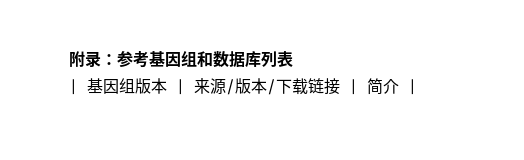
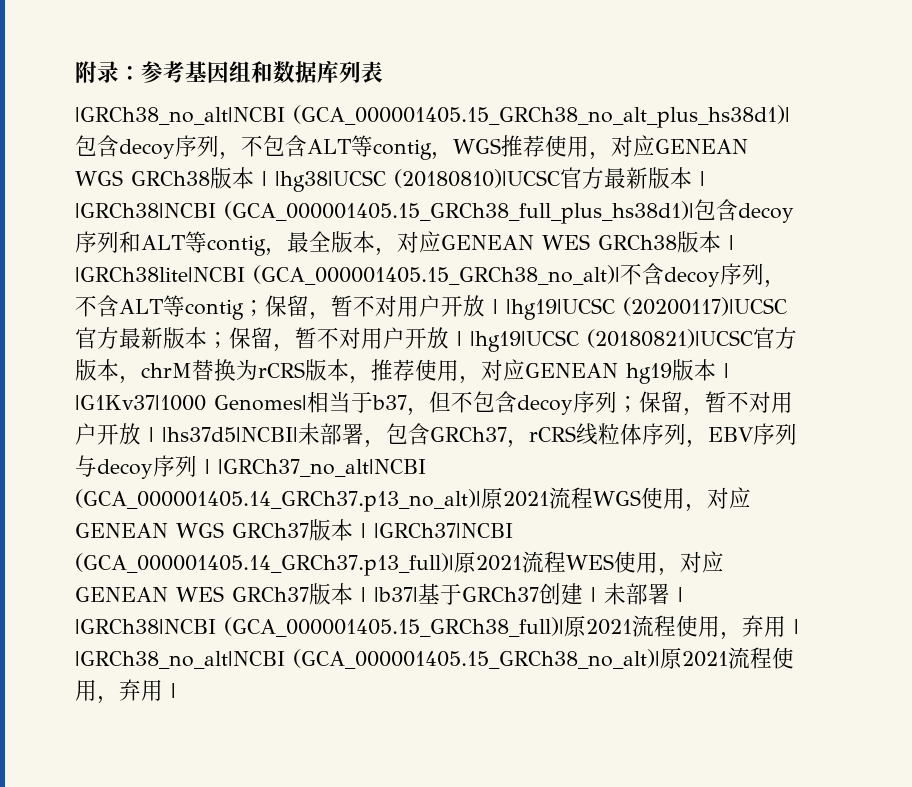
[69,78,400,95] | 基因组版本 | 来源/版本/下载链接 | 简介 -> [75,105,790,128] [75,135,748,160] [75,167,705,192] [75,199,794,224] [75,231,734,256] [75,263,786,288] [75,295,787,320] [75,327,797,352] [75,359,729,384] [75,391,793,416] [75,423,797,448] [75,455,426,479] [75,487,751,512] [75,519,513,541] [75,551,724,576] [75,583,683,605] [75,615,799,640] [75,647,794,669] [75,679,163,704] |GRCh38_no_alt|NCBI (GCA_000001405.15_GRCh38_no_alt_plus_hs38d1)|包含decoy序列，不包含ALT等contig，WGS推荐使用，对应GENEAN WGS GRCh38版本 | |hg38|UCSC (20180810)|UCSC官方最新版本 | |GRCh38|NCBI (GCA_000001405.15_GRCh38_full_plus_hs38d1)|包含decoy序列和ALT等contig，最全版本，对应GENEAN WES GRCh38版本 | |GRCh38lite|NCBI (GCA_000001405.15_GRCh38_no_alt)|不含decoy序列，不含ALT等contig；保留，暂不对用户开放 | |hg19|UCSC (20200117)|UCSC官方最新版本；保留，暂不对用户开放 | |hg19|UCSC (20180821)|UCSC官方版本，chrM替换为rCRS版本，推荐使用，对应GENEAN hg19版本 | |G1Kv37|1000 Genomes|相当于b37，但不包含decoy序列；保留，暂不对用户开放 | |hs37d5|NCBI|未部署，包含GRCh37，rCRS线粒体序列，EBV序列与decoy序列 | |GRCh37_no_alt|NCBI (GCA_000001405.14_GRCh37.p13_no_alt)|原2021流程WGS使用，对应GENEAN WGS GRCh37版本 | |GRCh37|NCBI (GCA_000001405.14_GRCh37.p13_full)|原2021流程WES使用，对应GENEAN WES GRCh37版本 | |b37|基于GRCh37创建 | 未部署 | |GRCh38|NCBI (GCA_000001405.15_GRCh38_full)|原2021流程使用，弃用 | |GRCh38_no_alt|NCBI (GCA_000001405.15_GRCh38_no_alt)|原2021流程使用，弃用

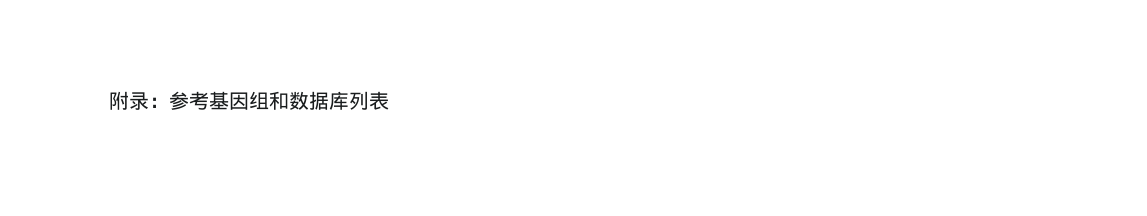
[75,105,790,128] [75,135,748,160] [75,167,705,192] [75,199,794,224] [75,231,734,256] [75,263,786,288] [75,295,787,320] [75,327,797,352] [75,359,729,384] [75,391,793,416] [75,423,797,448] [75,455,426,479] [75,487,751,512] [75,519,513,541] [75,551,724,576] [75,583,683,605] [75,615,799,640] [75,647,794,669] [75,679,176,704] // |GRCh38_no_alt|NCBI (GCA_000001405.15_GRCh38_no_alt_plus_hs38d1)|包含decoy序列，不包含ALT等contig，WGS推荐使用，对应GENEAN WGS GRCh38版本 | |hg38|UCSC (20180810)|UCSC官方最新版本 | |GRCh38|NCBI (GCA_000001405.15_GRCh38_full_plus_hs38d1)|包含decoy序列和ALT等contig，最全版本，对应GENEAN WES GRCh38版本 | |GRCh38lite|NCBI (GCA_000001405.15_GRCh38_no_alt)|不含decoy序列，不含ALT等contig；保留，暂不对用户开放 | |hg19|UCSC (20200117)|UCSC官方最新版本；保留，暂不对用户开放 | |hg19|UCSC (20180821)|UCSC官方版本，chrM替换为rCRS版本，推荐使用，对应GENEAN hg19版本 | |G1Kv37|1000 Genomes|相当于b37，但不包含decoy序列；保留，暂不对用户开放 | |hs37d5|NCBI|未部署，包含GRCh37，rCRS线粒体序列，EBV序列与decoy序列 | |GRCh37_no_alt|NCBI (GCA_000001405.14_GRCh37.p13_no_alt)|原2021流程WGS使用，对应GENEAN WGS GRCh37版本 | |GRCh37|NCBI (GCA_000001405.14_GRCh37.p13_full)|原2021流程WES使用，对应GENEAN WES GRCh37版本 | |b37|基于GRCh37创建 | 未部署 | |GRCh38|NCBI (GCA_000001405.15_GRCh38_full)|原2021流程使用，弃用 | |GRCh38_no_alt|NCBI (GCA_000001405.15_GRCh38_no_alt)|原2021流程使用，弃用 | -> (389, 100) none

